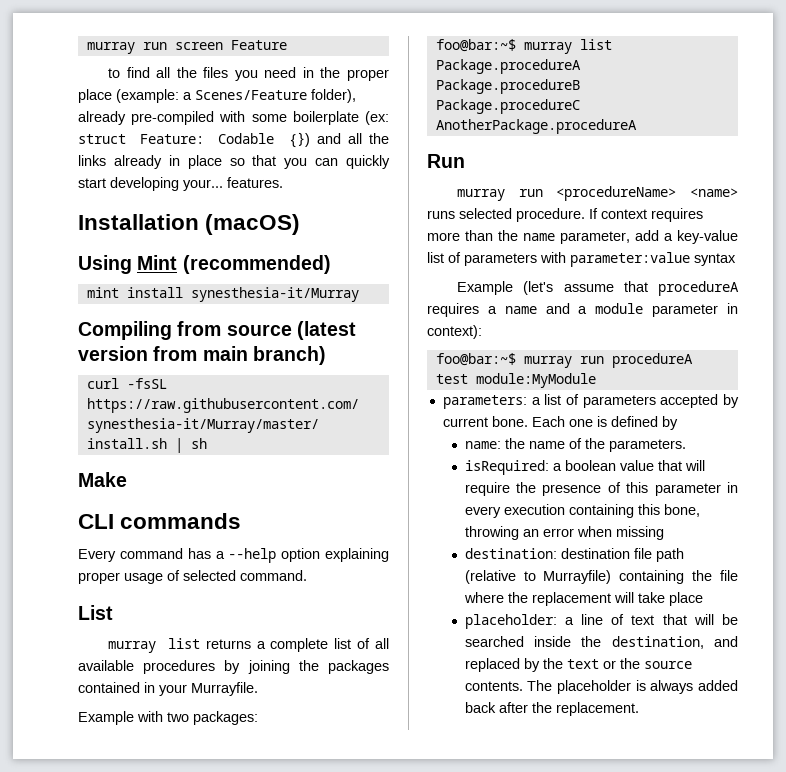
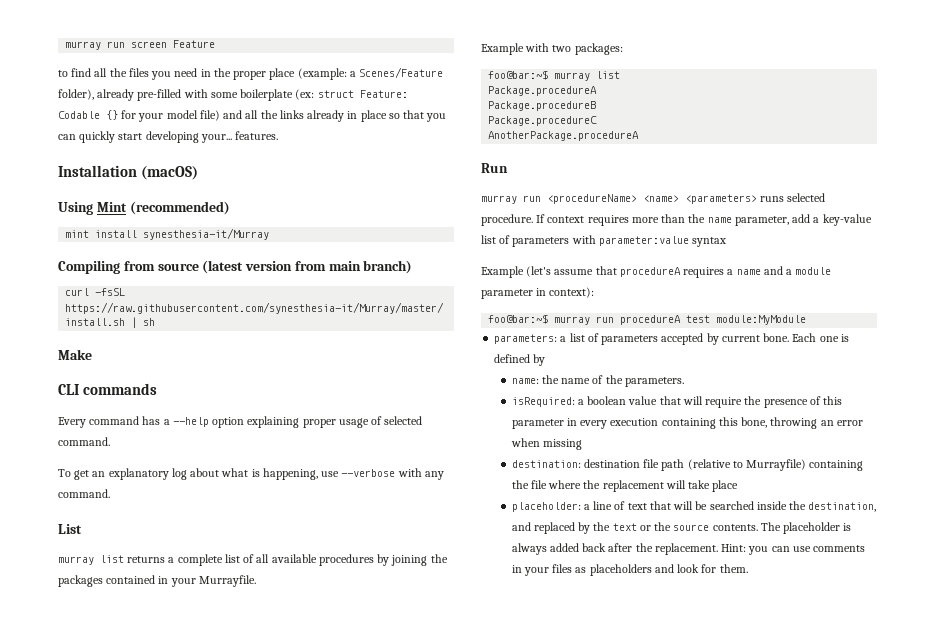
[131,111,215,125] pre-compiled -> [137,89,182,101] pre-filled
[288,132,310,148] {}) -> [106,110,220,122] {} for your model file)
(307, 575) none -> [58,468,444,480] [58,489,110,498] // To get an explanatory log about what is happening, use --verbose with any command.
(738, 192) none -> [685,194,757,204] <parameters>
(639, 709) none -> [721,544,866,555] [511,564,748,576] Hint: you can use comments in your files as placeholders and look for them.

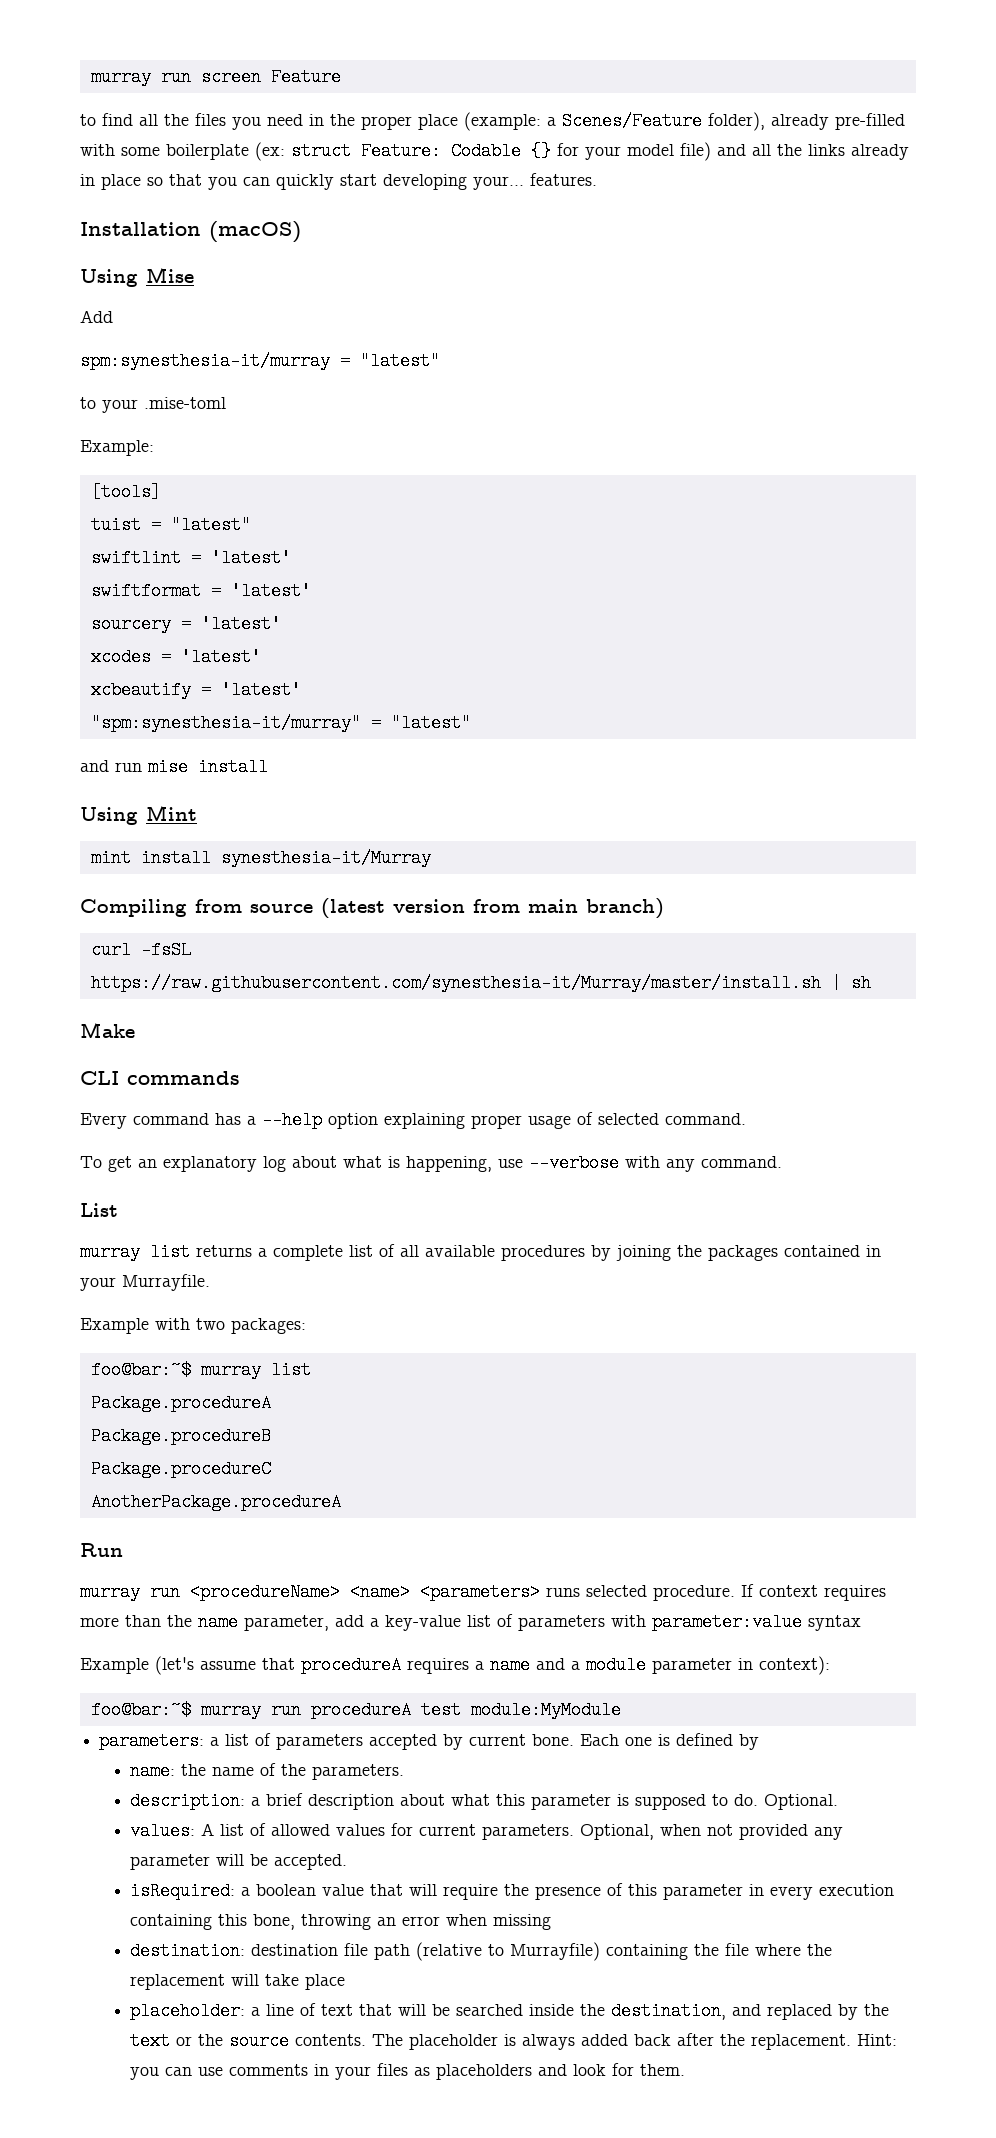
(199, 173) none -> [80,267,194,287] [80,310,113,323] [80,352,440,370] [80,397,226,413] [80,440,154,456] [90,483,161,501] [90,516,251,534] [90,549,291,567] [90,582,311,600] [90,615,281,633] [90,648,261,666] [90,681,301,699] [90,714,471,732] [80,758,268,776] // Using Mise // Add // spm:synesthesia-it/murray = "latest" // to your .mise-toml // Example: // [tools] // tuist = "latest" // swiftlint = 'latest' // swiftformat = 'latest' // sourcery = 'latest' // xcodes = 'latest' // xcbeautify = 'latest' // "spm:synesthesia-it/murray" = "latest" // and run mise install
[129,201,230,215] (recommended) -> (197, 813) none
(684, 382) none -> [130,1792,839,1810] [130,1822,844,1840] [130,1854,348,1870] // description: a brief description about what this parameter is supposed to do. Optional. // values: A list of allowed values for current parameters. Optional, when not provided any parameter will be accepted.

